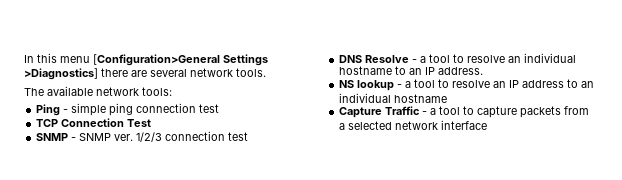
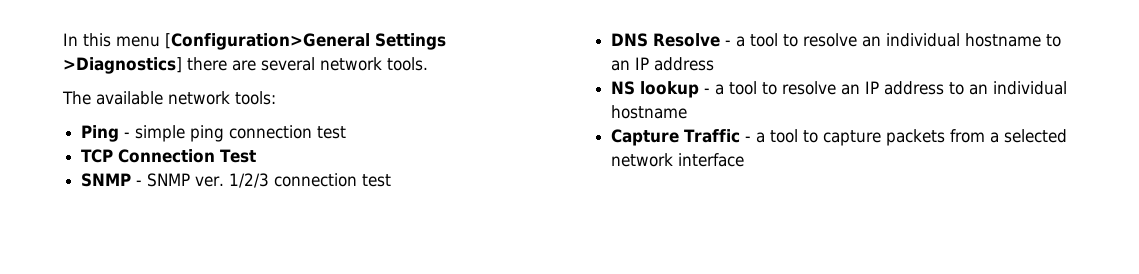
[438,67,484,75] address. -> [654,57,715,71] address

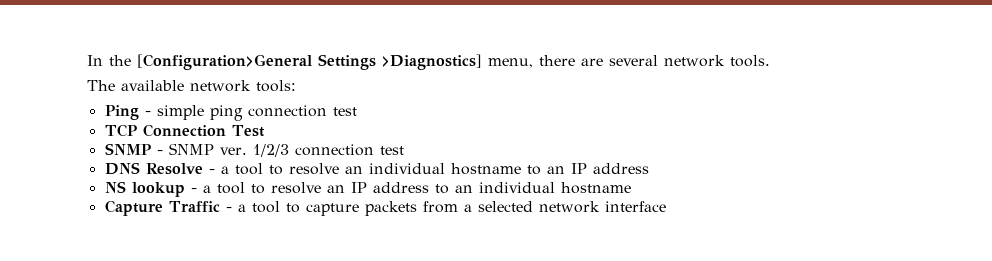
[83,33,160,47] this menu -> [109,55,131,66] the
(182, 65) none -> [488,58,533,68] menu,

